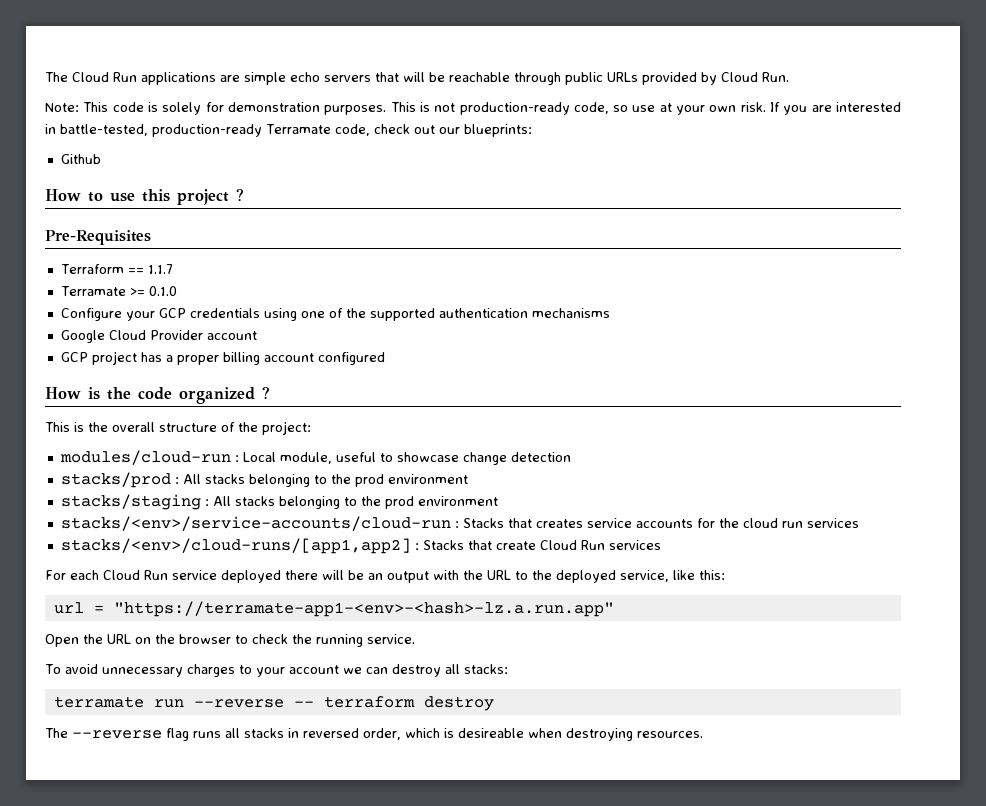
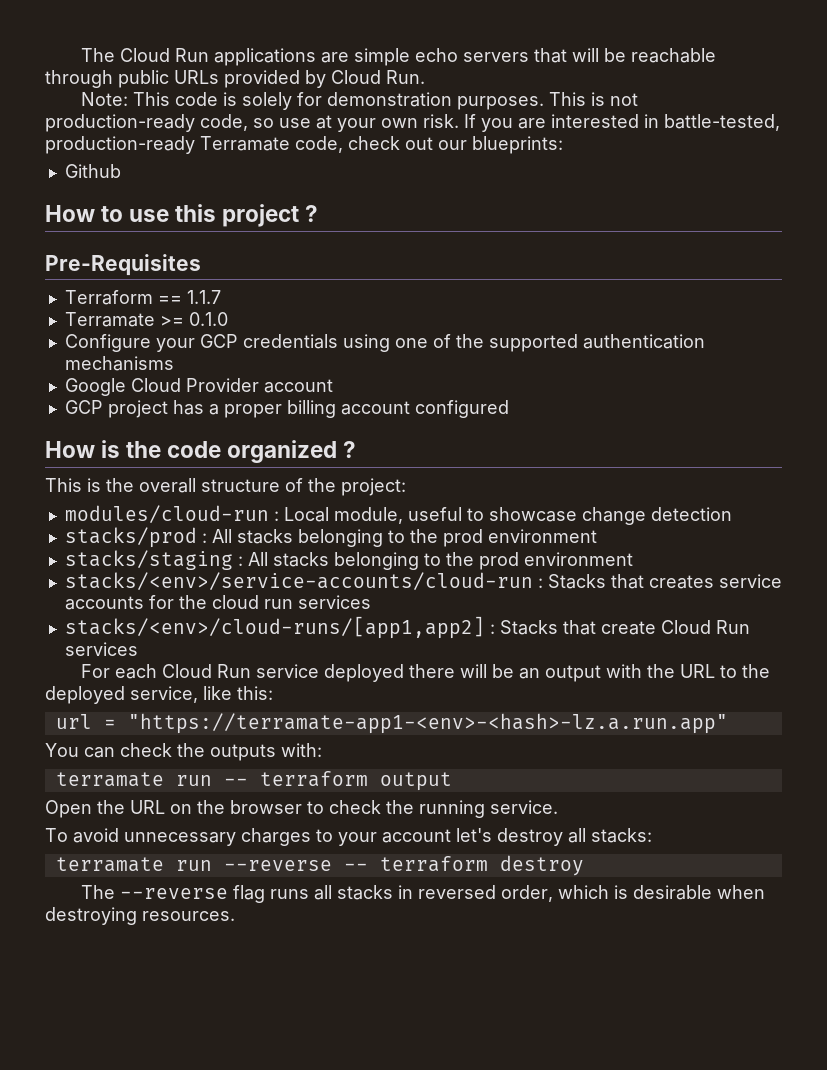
(614, 609) none -> [45,743,322,761] [55,771,452,791] // You can check the outputs with: // terramate run -- terraform output
[342,667,388,674] we can -> [456,828,492,842] let's
[458,728,524,738] desireable -> [632,885,712,900] desirable

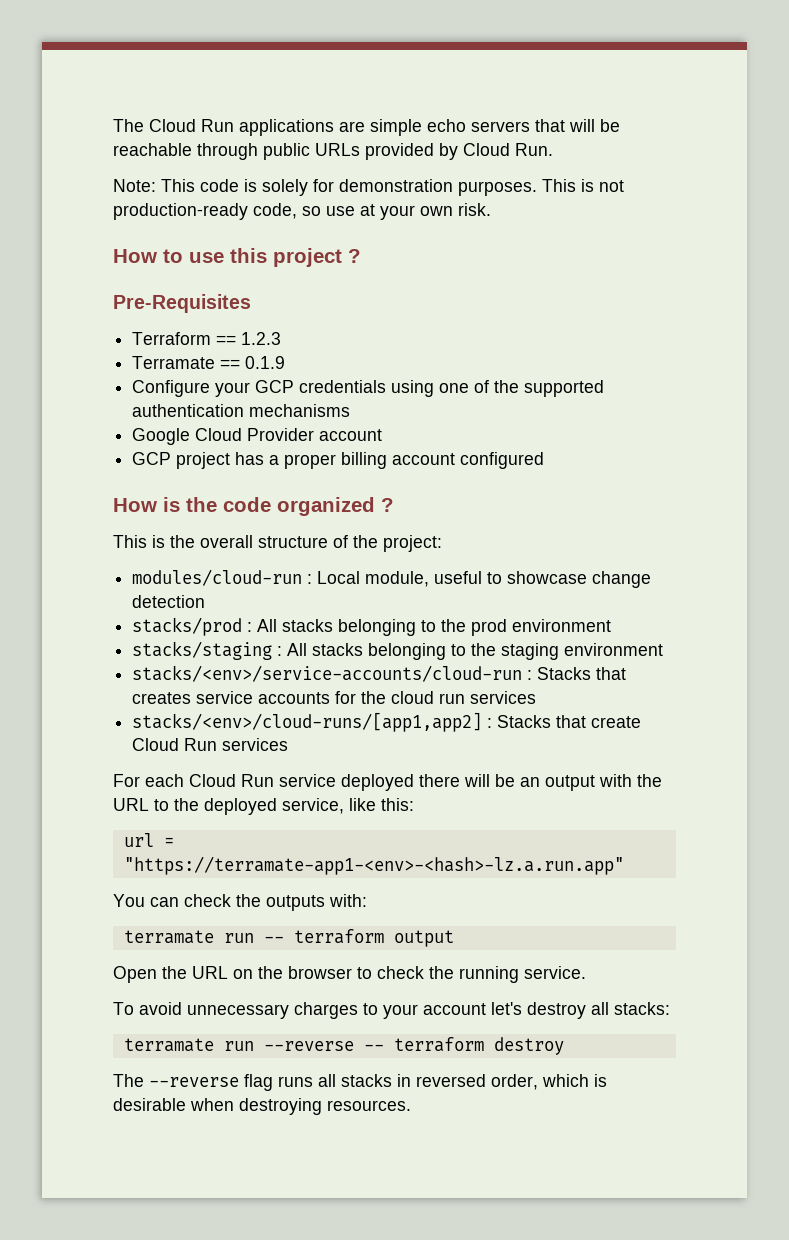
[464,114,780,132] [45,136,563,154] [64,164,121,178] If you are interested in battle-tested, production-ready Terramate code, check out our blueprints: // Github -> (491, 209) none
[186,290,221,304] [64,312,228,327] 1.1.7 // Terramate >= 0.1.0 -> [241,332,282,345] [132,356,286,369] 1.2.3 // Terramate == 0.1.9
[478,552,519,570] prod -> [501,643,560,660] staging

